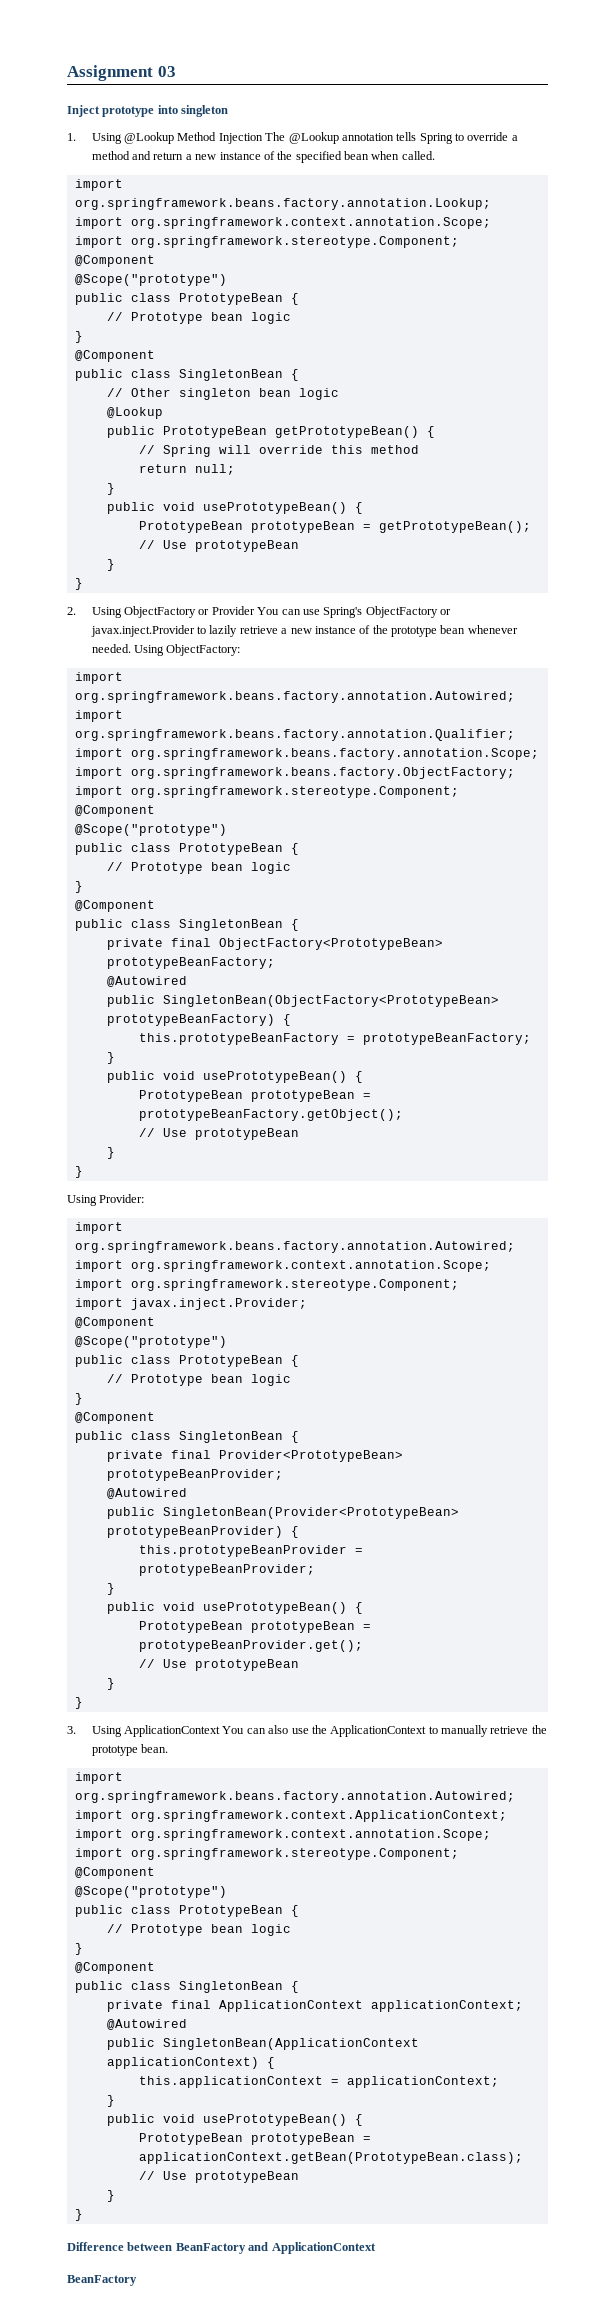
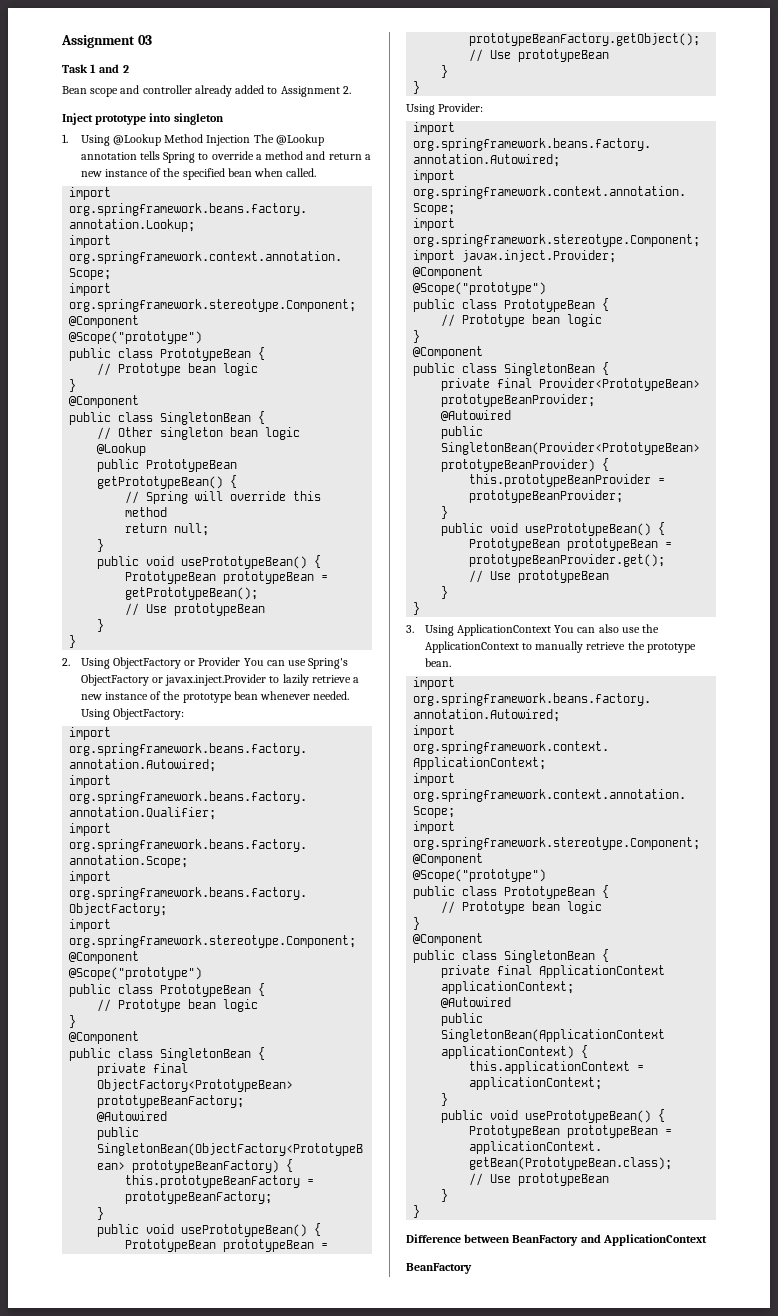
(176, 71) none -> [62,64,129,73] [62,85,351,97] // Task 1 and 2 // Bean scope and controller already added to Assignment 2.

